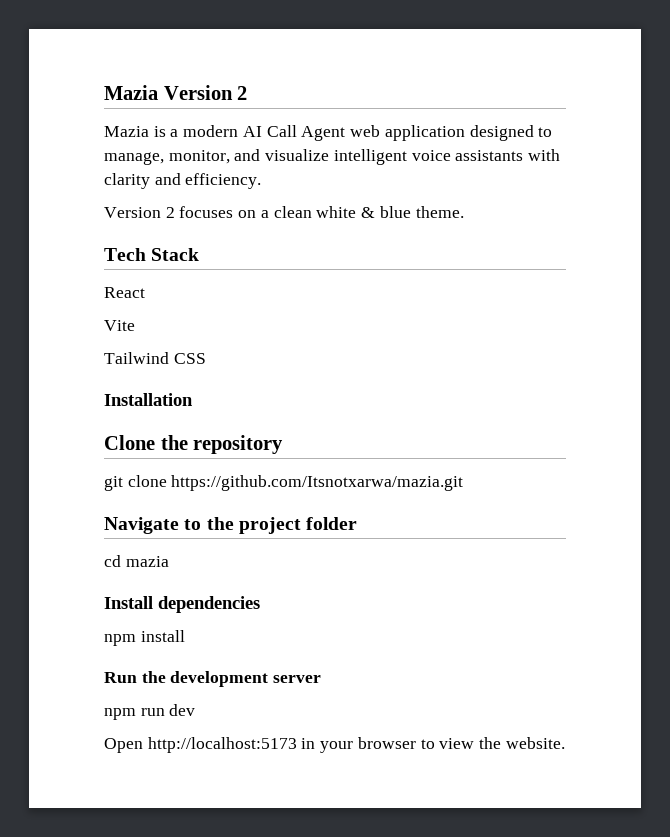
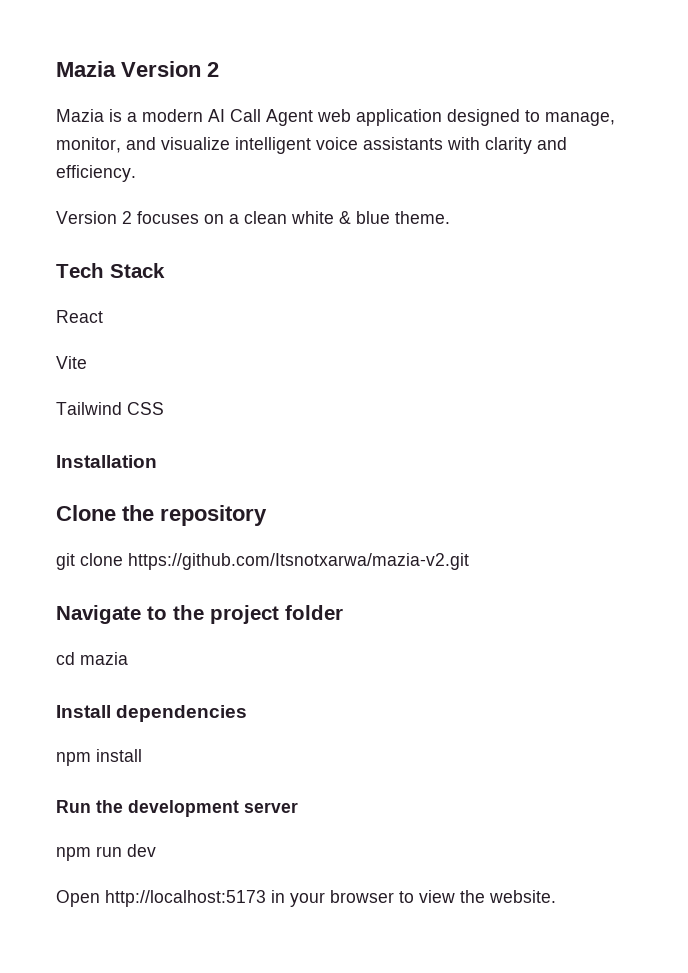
[171,475,464,491] https://github.com/Itsnotxarwa/mazia.git -> [128,553,469,570] https://github.com/Itsnotxarwa/mazia-v2.git

